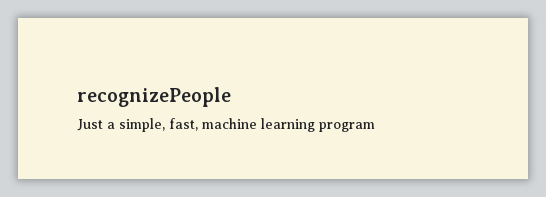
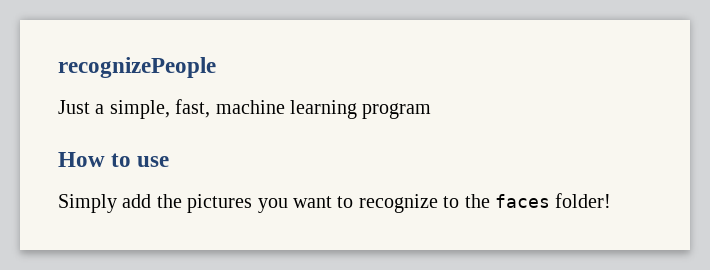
(375, 127) none -> [58,152,170,167] [58,193,612,213] // How to use // Simply add the pictures you want to recognize to the faces folder!

